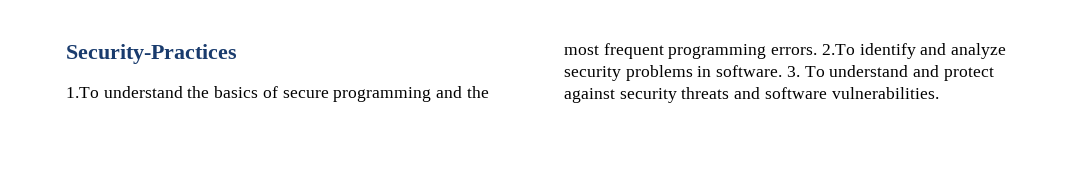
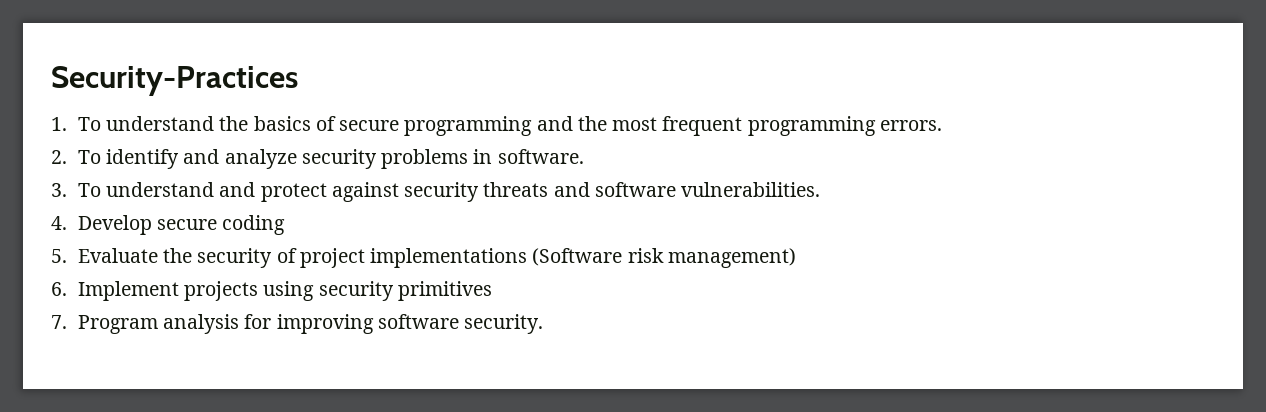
[66,87,99,98] 1.To -> [51,117,101,131] 1. To
[821,44,855,55] 2.To -> [51,150,101,164] // 2. To
(783, 71) none -> (584, 156) //
(939, 93) none -> [51,215,286,235] [51,248,796,268] [51,281,492,301] [51,314,544,334] // 4. Develop secure coding // 5. Evaluate the security of project implementations (Software risk management) // 6. Implement projects using security primitives // 7. Program analysis for improving software security.

